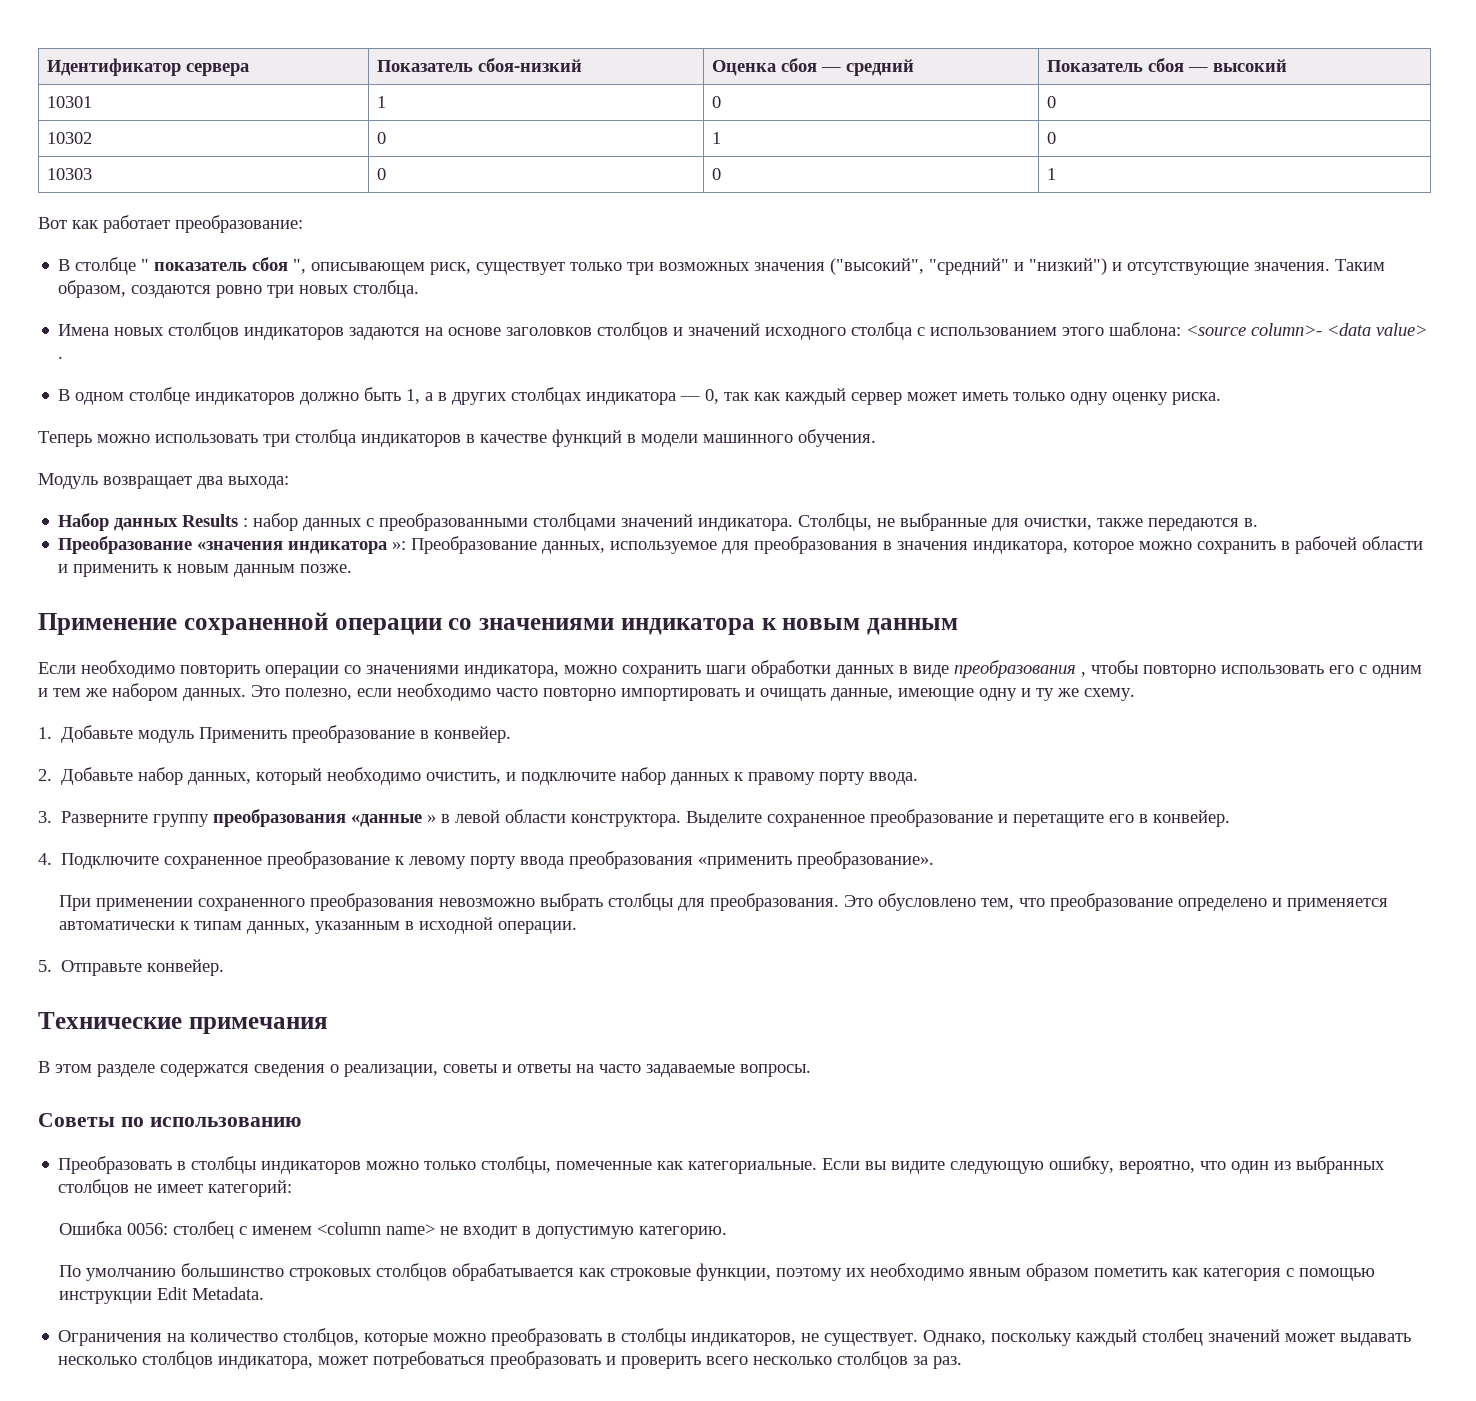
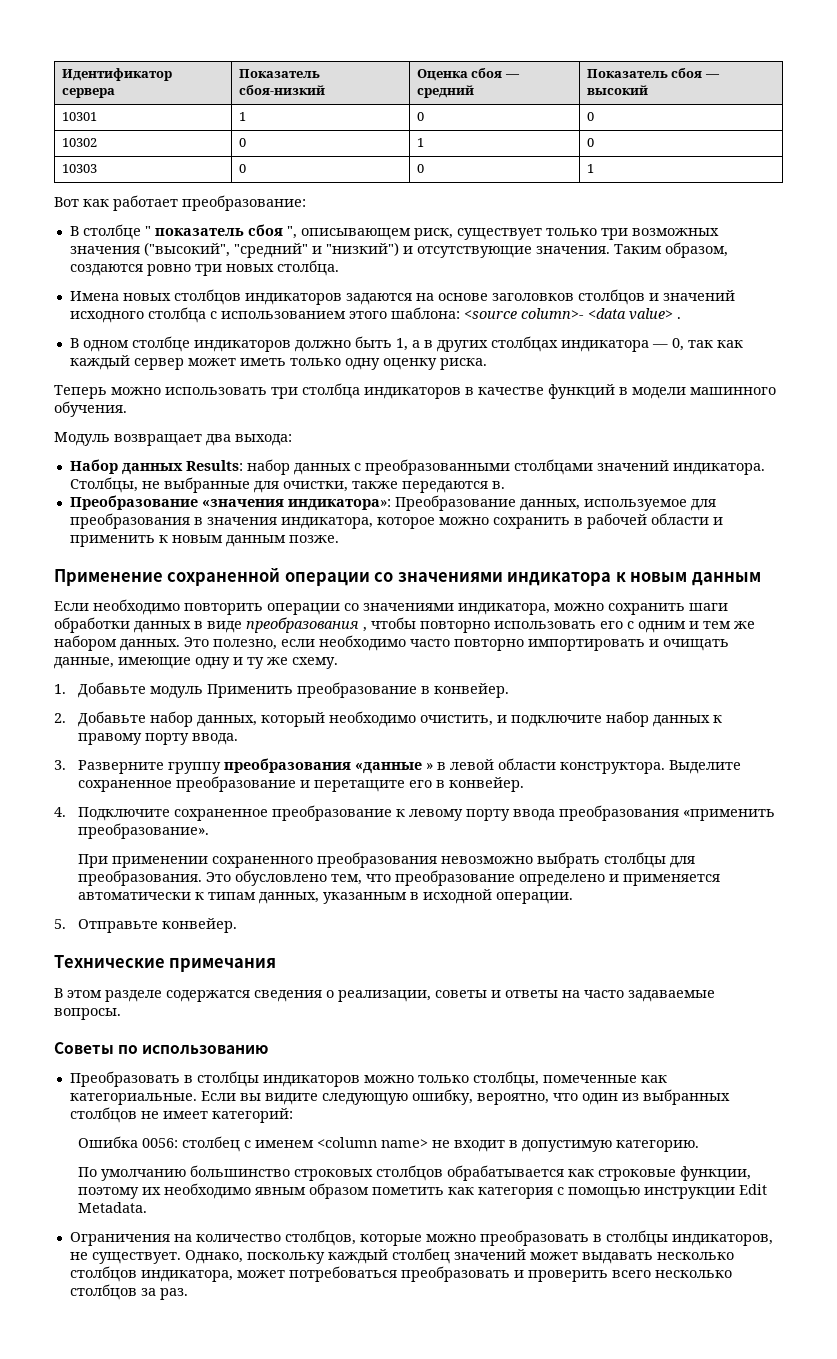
[182,514,249,527] Results : -> [185,460,243,471] Results:
[288,541,407,554] индикатора »: -> [287,499,391,511] индикатора»:

